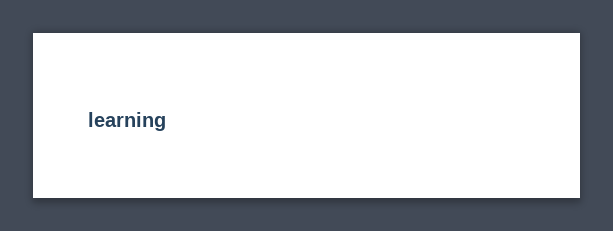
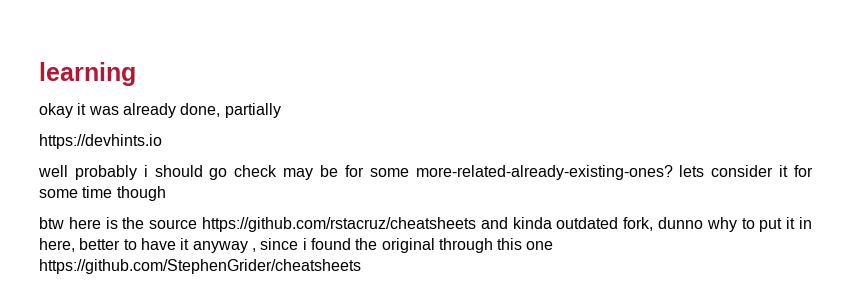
(166, 121) none -> [39,103,281,118] [39,134,162,149] [38,165,813,180] [39,186,166,201] [39,217,812,232] [39,238,554,253] [39,259,361,274] // okay it was already done, partially // https://devhints.io // well probably i should go check may be for some more-related-already-existing-ones? lets consider it for some time though // btw here is the source https://github.com/rstacruz/cheatsheets and kinda outdated fork, dunno why to put it in here, better to have it anyway , since i found the original through this one https://github.com/StephenGrider/cheatsheets

